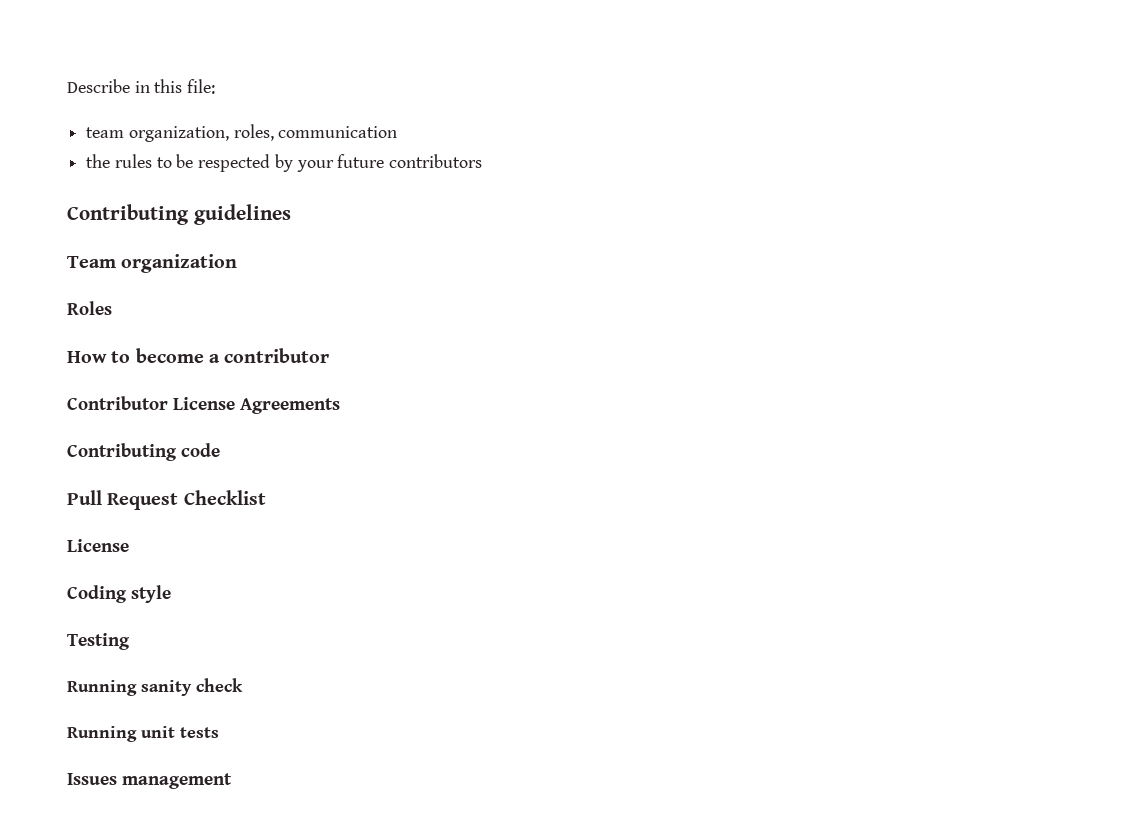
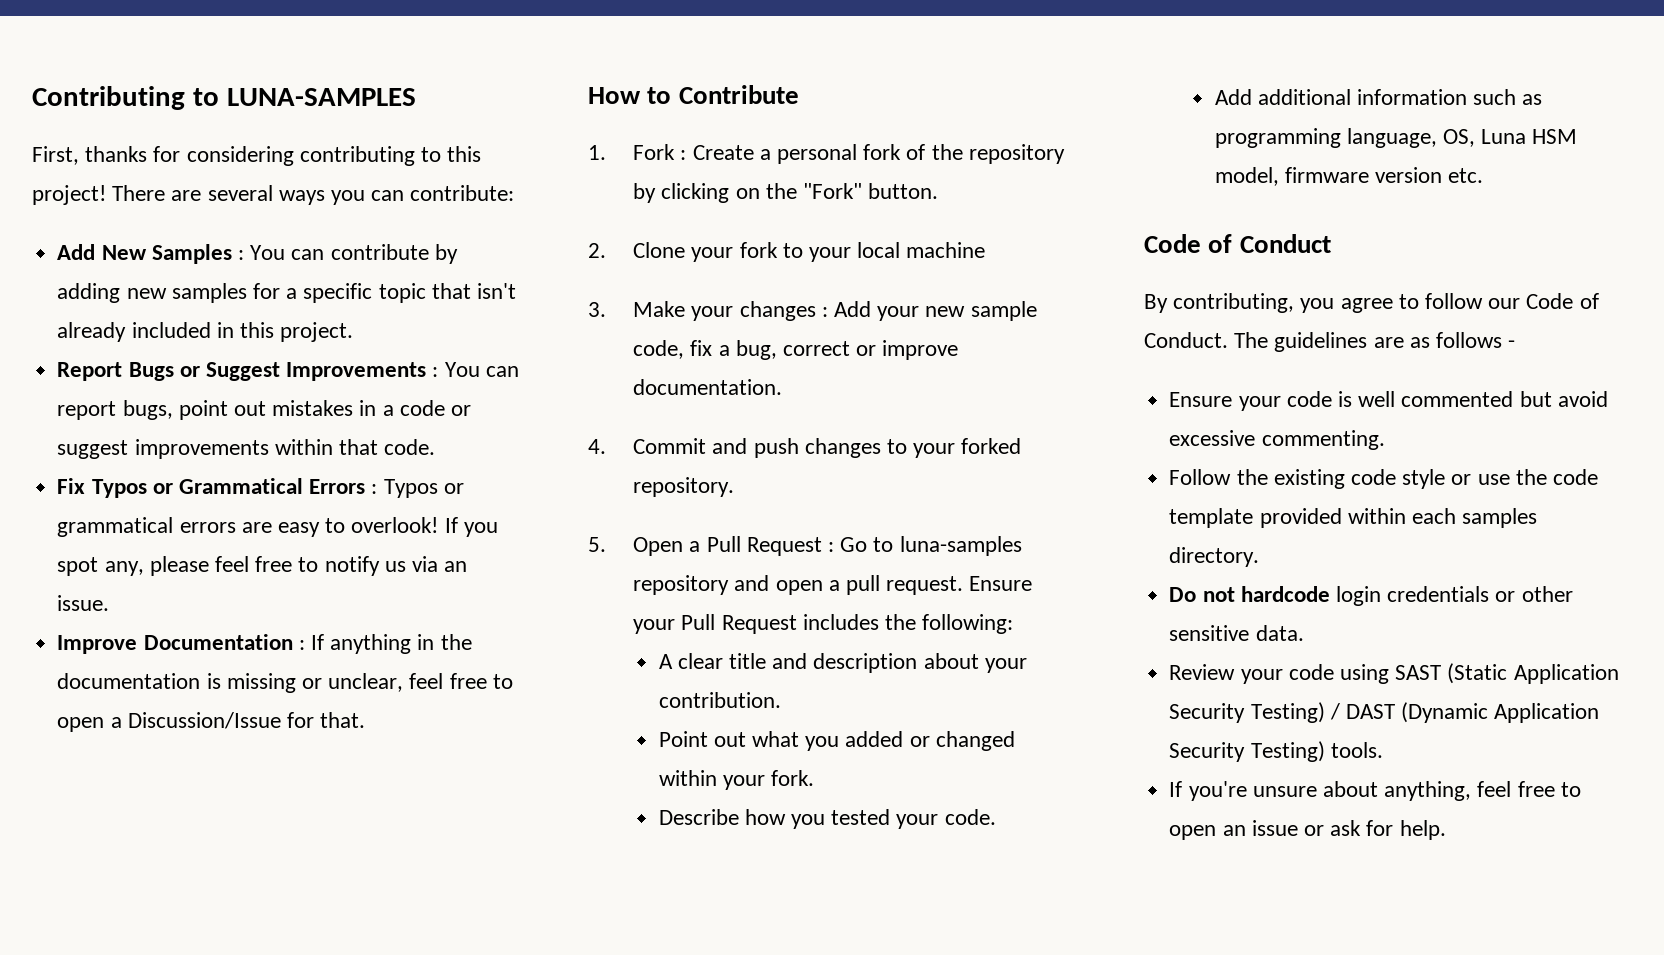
[67,79,216,94] [86,124,398,142] [86,154,483,172] [67,204,291,225] [67,254,238,273] [67,301,112,315] [67,348,330,363] [67,396,340,414] [67,443,220,461] [67,490,266,510] [67,539,129,552] [67,585,171,603] [67,633,130,650] [67,678,243,696] [67,726,219,742] [67,773,232,789] Describe in this file: // team organization, roles, communication // the rules to be respected by your future contributors // Contributing guidelines // Team organization // Roles // How to become a contributor // Contributor License Agreements // Contributing code // Pull Request Checklist // License // Coding style // Testing // Running sanity check // Running unit tests // Issues management -> [32,86,416,110] [32,146,482,166] [32,185,515,205] [57,244,458,264] [57,283,516,303] [57,322,354,342] [57,362,519,381] [57,400,471,420] [57,439,436,459] [57,478,464,498] [57,517,498,537] [57,556,468,576] [57,595,110,611] [57,634,472,654] [57,673,513,693] [57,712,366,732] [588,85,799,104] [588,144,1065,164] [633,183,939,203] [588,242,986,262] [588,301,1037,321] [633,340,959,360] [633,379,783,395] [588,438,1022,458] [633,477,735,497] [588,536,1022,556] [633,575,1033,595] [633,614,1014,634] [658,653,1027,673] [658,692,781,708] [658,731,1015,751] [658,770,814,790] [658,809,996,829] [1214,89,1543,105] [1214,128,1578,148] [1214,167,1484,186] [1144,234,1331,253] [1144,293,1599,313] [1144,332,1516,352] [1169,391,1608,411] [1169,430,1385,450] [1169,469,1598,489] [1169,508,1538,528] [1169,547,1260,567] [1169,586,1573,606] [1169,625,1304,641] [1169,663,1619,684] [1169,702,1600,723] [1169,741,1383,762] [1169,781,1581,801] [1169,820,1446,840] Contributing to LUNA-SAMPLES // First, thanks for considering contributing to this project! There are several ways you can contribute: // Add New Samples : You can contribute by adding new samples for a specific topic that isn't already included in this project. // Report Bugs or Suggest Improvements : You can report bugs, point out mistakes in a code or suggest improvements within that code. // Fix Typos or Grammatical Errors : Typos or grammatical errors are easy to overlook! If you spot any, please feel free to notify us via an issue. // Improve Documentation : If anything in the documentation is missing or unclear, feel free to open a Discussion/Issue for that. // How to Contribute // 1. Fork : Create a personal fork of the repository by clicking on the "Fork" button. // 2. Clone your fork to your local machine // 3. Make your changes : Add your new sample code, fix a bug, correct or improve documentation. // 4. Commit and push changes to your forked repository. // 5. Open a Pull Request : Go to luna-samples repository and open a pull request. Ensure your Pull Request includes the following: // A clear title and description about your contribution. // Point out what you added or changed within your fork. // Describe how you tested your code. // Add additional information such as programming language, OS, Luna HSM model, firmware version etc. // Code of Conduct // By contributing, you agree to follow our Code of Conduct. The guidelines are as follows - // Ensure your code is well commented but avoid excessive commenting. // Follow the existing code style or use the code template provided within each samples directory. // Do not hardcode login credentials or other sensitive data. // Review your code using SAST (Static Application Security Testing) / DAST (Dynamic Application Security Testing) tools. // If you're unsure about anything, feel free to open an issue or ask for help.

